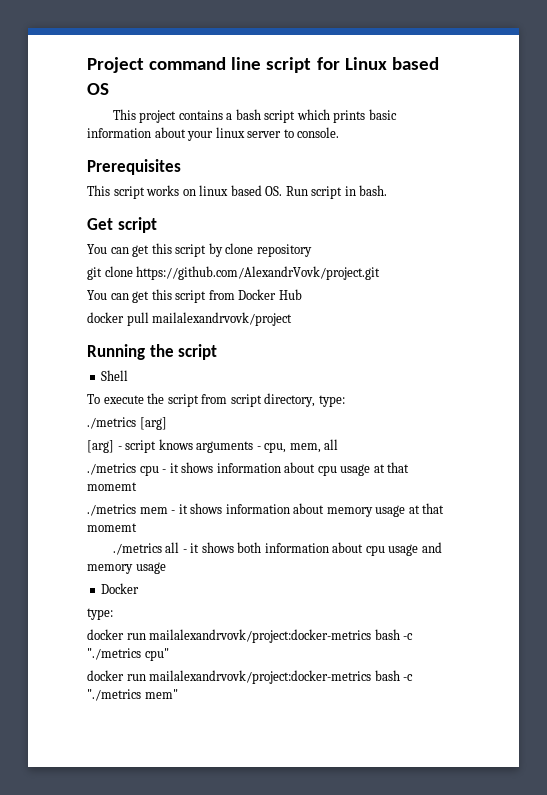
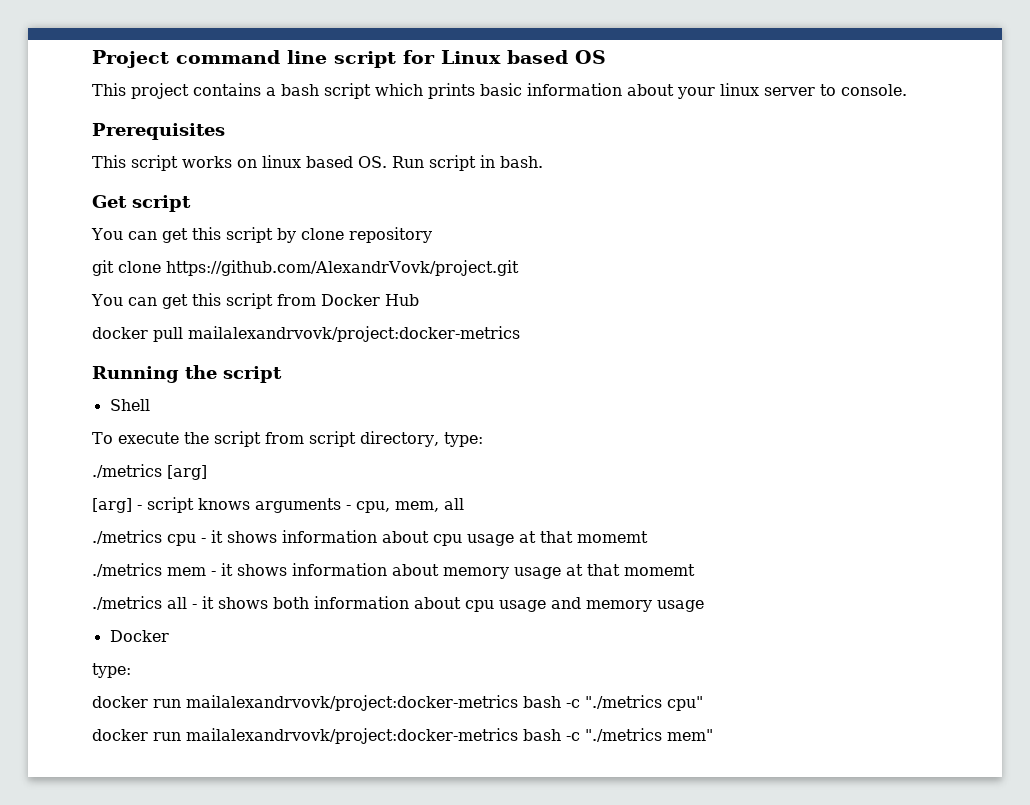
[152,312,293,326] mailalexandrvovk/project -> [188,326,520,342] mailalexandrvovk/project:docker-metrics

